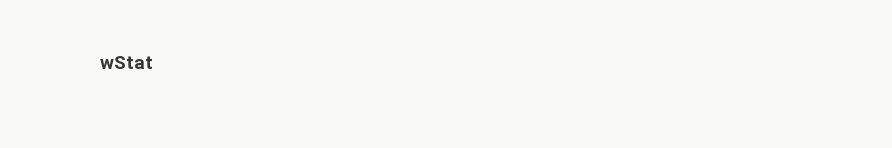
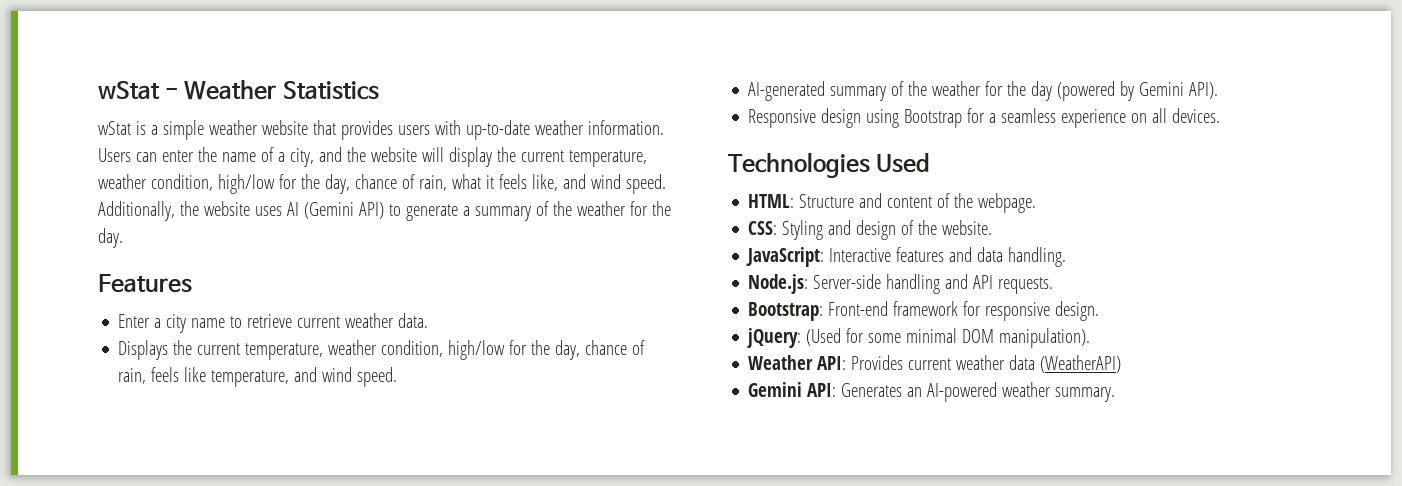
[100,56,153,69] wStat -> [98,80,379,100] [98,120,664,140] [98,147,647,167] [98,174,666,194] [98,201,671,221] [98,228,123,248] [98,274,192,293] [118,313,429,333] [118,340,646,360] [118,367,398,387] [748,81,1219,101] [748,108,1221,128] [728,152,931,178] [748,193,1037,213] [748,220,993,240] [746,247,1067,267] [748,274,1054,294] [748,301,1100,321] [747,328,1091,348] [748,355,1122,373] [748,382,1116,402] wStat - Weather Statistics // wStat is a simple weather website that provides users with up-to-date weather information. Users can enter the name of a city, and the website will display the current temperature, weather condition, high/low for the day, chance of rain, what it feels like, and wind speed. Additionally, the website uses AI (Gemini API) to generate a summary of the weather for the day. // Features // Enter a city name to retrieve current weather data. // Displays the current temperature, weather condition, high/low for the day, chance of rain, feels like temperature, and wind speed. // AI-generated summary of the weather for the day (powered by Gemini API). // Responsive design using Bootstrap for a seamless experience on all devices. // Technologies Used // HTML: Structure and content of the webpage. // CSS: Styling and design of the website. // JavaScript: Interactive features and data handling. // Node.js: Server-side handling and API requests. // Bootstrap: Front-end framework for responsive design. // jQuery: (Used for some minimal DOM manipulation). // Weather API: Provides current weather data (WeatherAPI) // Gemini API: Generates an AI-powered weather summary.

